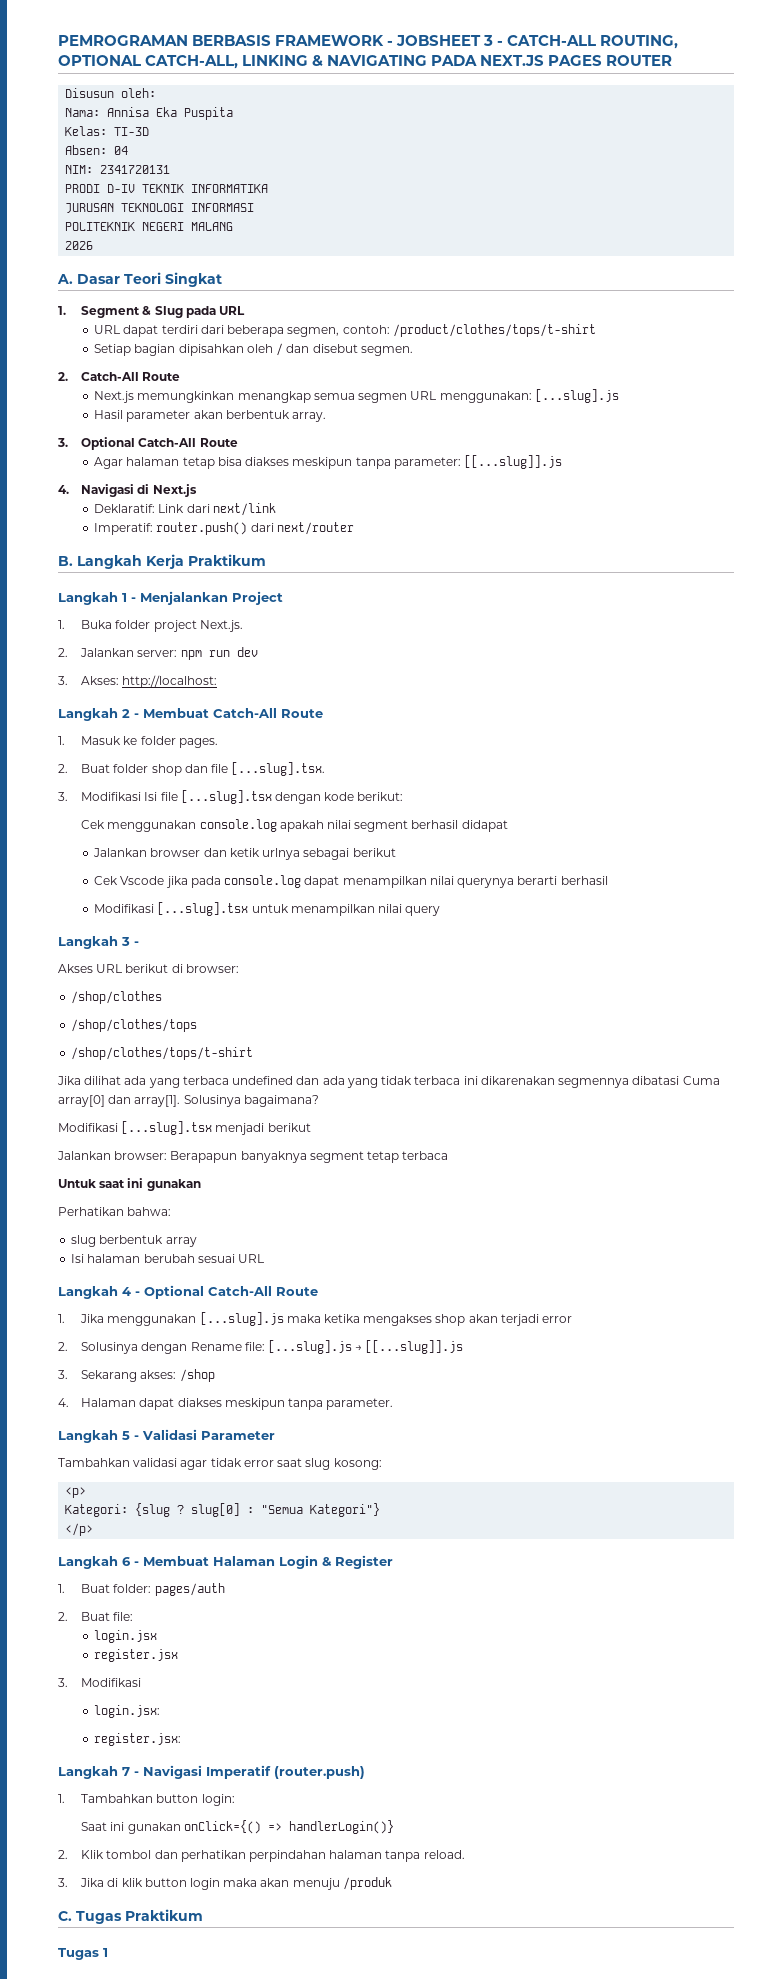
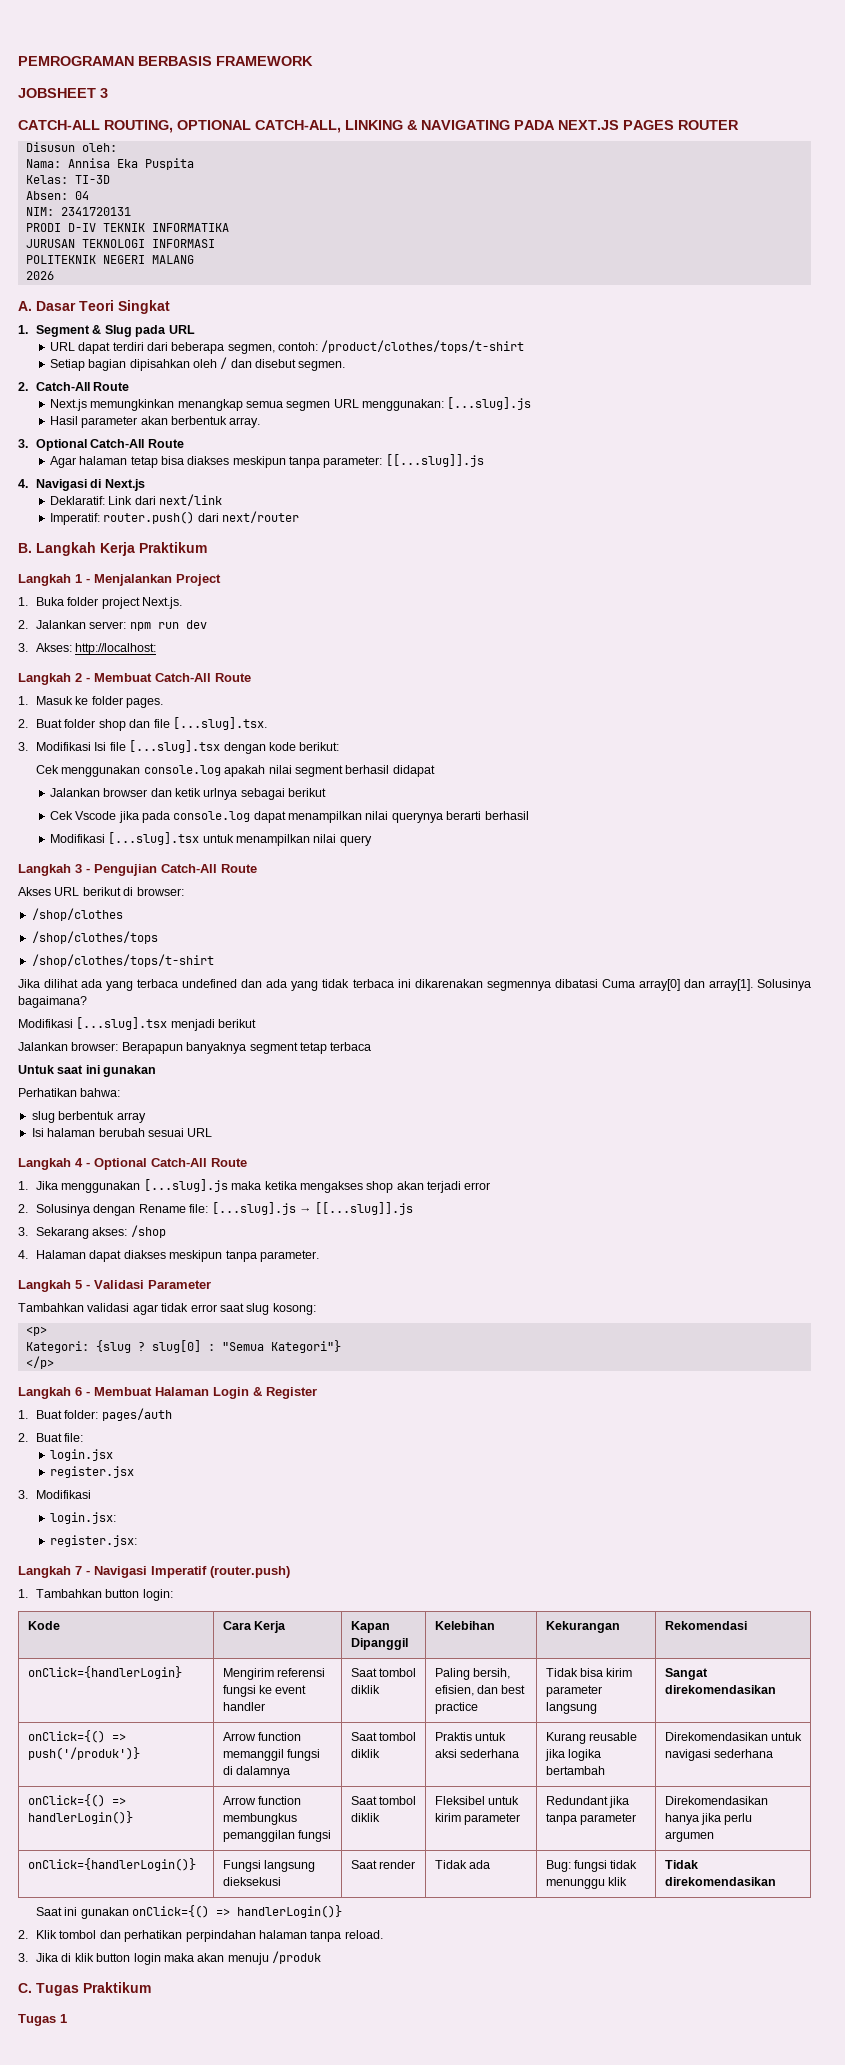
[387,41,394,46] - -> (313, 61) //
[497,41,504,46] - -> (108, 93) //
(139, 943) none -> [94,864,257,876] Pengujian Catch-All Route
(235, 1800) none -> [27,1621,60,1630] [222,1621,286,1633] [350,1621,390,1633] [350,1638,408,1650] [434,1621,495,1630] [545,1621,620,1633] [664,1621,747,1630] [27,1666,182,1679] [222,1668,325,1680] [222,1685,307,1697] [222,1702,265,1711] [350,1668,416,1677] [350,1685,380,1694] [434,1668,510,1680] [434,1685,526,1696] [434,1702,478,1714] [545,1668,633,1677] [545,1685,602,1697] [545,1702,597,1714] [664,1668,708,1680] [664,1685,776,1694] [27,1730,126,1743] [27,1747,140,1760] [222,1732,301,1741] [222,1749,320,1761] [222,1766,290,1778] [350,1732,416,1741] [350,1749,380,1758] [434,1732,506,1741] [434,1749,519,1758] [545,1732,637,1744] [544,1749,601,1761] [545,1766,605,1775] [664,1732,802,1741] [664,1749,773,1761] [27,1794,126,1807] [27,1811,133,1824] [222,1796,301,1805] [222,1813,297,1825] [222,1830,331,1842] [350,1796,416,1805] [350,1813,380,1822] [434,1796,519,1805] [434,1813,520,1825] [545,1796,629,1808] [545,1813,636,1825] [664,1796,768,1805] [664,1813,753,1825] [664,1831,714,1842] [27,1858,196,1871] [222,1860,315,1872] [222,1877,281,1886] [350,1860,415,1869] [434,1860,490,1869] [545,1860,638,1872] [545,1877,627,1889] [664,1860,698,1869] [664,1877,776,1886] // Kode | Cara Kerja | Kapan Dipanggil | Kelebihan | Kekurangan | Rekomendasi // onClick={handlerLogin} | Mengirim referensi fungsi ke event handler | Saat tombol diklik | Paling bersih, efisien, dan best practice | Tidak bisa kirim parameter langsung | Sangat direkomendasikan // onClick={() => push('/produk')} | Arrow function memanggil fungsi di dalamnya | Saat tombol diklik | Praktis untuk aksi sederhana | Kurang reusable jika logika bertambah | Direkomendasikan untuk navigasi sederhana // onClick={() => handlerLogin()} | Arrow function membungkus pemanggilan fungsi | Saat tombol diklik | Fleksibel untuk kirim parameter | Redundant jika tanpa parameter | Direkomendasikan hanya jika perlu argumen // onClick={handlerLogin()} | Fungsi langsung dieksekusi | Saat render | Tidak ada | Bug: fungsi tidak menunggu klik | Tidak direkomendasikan

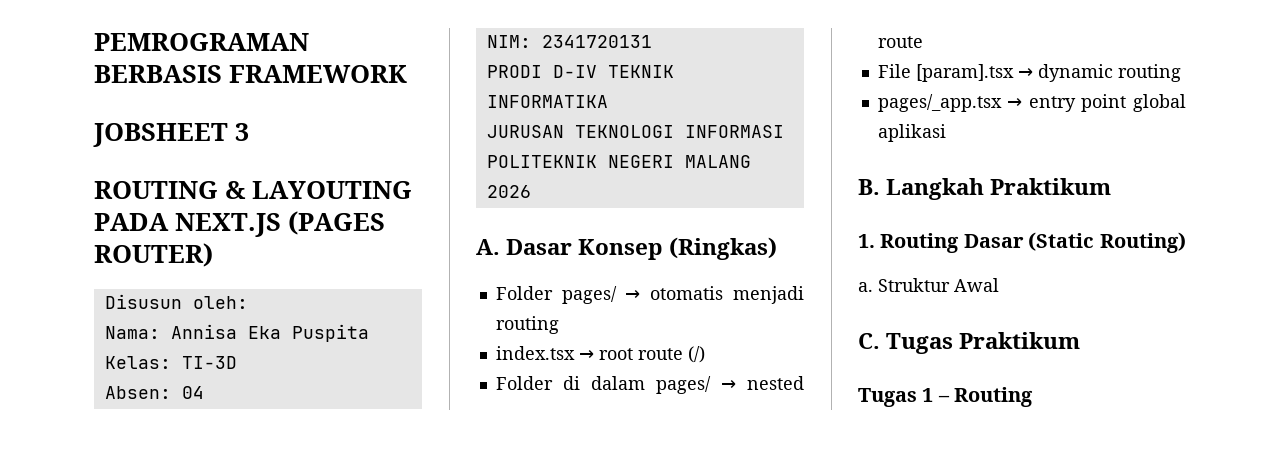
[18,120,739,133] CATCH-ALL ROUTING, OPTIONAL CATCH-ALL, LINKING & NAVIGATING PADA NEXT.JS PAGES ROUTER -> [94,181,412,199] [94,211,385,237] [94,243,213,267] ROUTING & LAYOUTING PADA NEXT.JS (PAGES ROUTER)
[79,300,170,314] [18,325,195,337] [49,340,525,354] [49,357,346,371] [18,382,130,391] [49,397,532,411] [49,416,261,428] [18,439,184,451] [49,454,484,468] [18,479,145,491] [49,494,222,506] [49,511,299,525] Teori Singkat // 1. Segment & Slug pada URL // URL dapat terdiri dari beberapa segmen, contoh: /product/clothes/tops/t-shirt // Setiap bagian dipisahkan oleh / dan disebut segmen. // 2. Catch-All Route // Next.js memungkinkan menangkap semua segmen URL menggunakan: [...slug].js // Hasil parameter akan berbentuk array. // 3. Optional Catch-All Route // Agar halaman tetap bisa diakses meskipun tanpa parameter: [[...slug]].js // 4. Navigasi di Next.js // Deklaratif: Link dari next/link // Imperatif: router.push() dari next/router -> [578,237,778,260] [495,286,804,304] [495,316,559,334] [495,346,705,363] [495,376,804,394] [877,36,923,48] [877,64,1181,82] [877,94,1186,112] [877,124,946,142] Konsep (Ringkas) // Folder pages/ → otomatis menjadi routing // index.tsx → root route (/) // Folder di dalam pages/ → nested route // File [param].tsx → dynamic routing // pages/_app.tsx → entry point global aplikasi
[100,542,207,556] [18,574,221,586] [18,597,183,609] [18,620,207,631] [18,643,157,655] [18,673,251,685] [18,696,164,708] [18,717,267,731] [18,740,340,754] [36,765,435,777] [49,788,327,800] [49,811,529,823] [49,832,372,846] [18,864,257,876] [18,887,184,896] [31,908,123,921] [31,931,158,944] [31,954,214,967] [18,979,811,991] [18,996,87,1008] [18,1017,257,1031] [18,1042,372,1054] [18,1065,157,1077] [18,1088,121,1097] [31,1111,146,1123] [31,1128,213,1137] [18,1158,247,1170] [18,1179,491,1193] [18,1202,414,1216] [18,1225,166,1239] [18,1250,319,1262] [18,1280,211,1292] [18,1303,316,1315] [25,1326,47,1336] [25,1340,341,1353] [25,1356,54,1369] [18,1387,317,1399] [18,1408,172,1421] [18,1433,84,1442] [49,1449,113,1461] [49,1466,134,1478] [18,1490,92,1499] [49,1512,116,1524] [49,1535,137,1547] [18,1566,290,1578] [18,1589,173,1601] [27,1621,60,1630] [222,1621,286,1633] [350,1621,390,1633] [350,1638,408,1650] [434,1621,495,1630] [545,1621,620,1633] [664,1621,747,1630] [27,1666,182,1679] [222,1668,325,1680] [222,1685,307,1697] [222,1702,265,1711] [350,1668,416,1677] [350,1685,380,1694] [434,1668,510,1680] [434,1685,526,1696] [434,1702,478,1714] [545,1668,633,1677] [545,1685,602,1697] [545,1702,597,1714] [664,1668,708,1680] [664,1685,776,1694] [27,1730,126,1743] [27,1747,140,1760] [222,1732,301,1741] [222,1749,320,1761] [222,1766,290,1778] [350,1732,416,1741] [350,1749,380,1758] [434,1732,506,1741] [434,1749,519,1758] [545,1732,637,1744] [544,1749,601,1761] [545,1766,605,1775] [664,1732,802,1741] [664,1749,773,1761] [27,1794,126,1807] [27,1811,133,1824] [222,1796,301,1805] [222,1813,297,1825] [222,1830,331,1842] [350,1796,416,1805] [350,1813,380,1822] [434,1796,519,1805] [434,1813,520,1825] [545,1796,629,1808] [545,1813,636,1825] [664,1796,768,1805] [664,1813,753,1825] [664,1831,714,1842] [27,1858,196,1871] [222,1860,315,1872] [222,1877,281,1886] [350,1860,415,1869] [434,1860,490,1869] [545,1860,638,1872] [545,1877,627,1889] [664,1860,698,1869] [664,1877,776,1886] [36,1905,343,1919] [18,1930,383,1942] [18,1951,322,1965] Kerja Praktikum // Langkah 1 - Menjalankan Project // 1. Buka folder project Next.js. // 2. Jalankan server: npm run dev // 3. Akses: http://localhost: // Langkah 2 - Membuat Catch-All Route // 1. Masuk ke folder pages. // 2. Buat folder shop dan file [...slug].tsx. // 3. Modifikasi Isi file [...slug].tsx dengan kode berikut: // Cek menggunakan console.log apakah nilai segment berhasil didapat // Jalankan browser dan ketik urlnya sebagai berikut // Cek Vscode jika pada console.log dapat menampilkan nilai querynya berarti berhasil // Modifikasi [...slug].tsx untuk menampilkan nilai query // Langkah 3 - Pengujian Catch-All Route // Akses URL berikut di browser: // /shop/clothes // /shop/clothes/tops // /shop/clothes/tops/t-shirt // Jika dilihat ada yang terbaca undefined dan ada yang tidak terbaca ini dikarenakan segmennya dibatasi Cuma array[0] dan array[1]. Solusinya bagaimana? // Modifikasi [...slug].tsx menjadi berikut // Jalankan browser: Berapapun banyaknya segment tetap terbaca // Untuk saat ini gunakan // Perhatikan bahwa: // slug berbentuk array // Isi halaman berubah sesuai URL // Langkah 4 - Optional Catch-All Route // 1. Jika menggunakan [...slug].js maka ketika mengakses shop akan terjadi error // 2. Solusinya dengan Rename file: [...slug].js → [[...slug]].js // 3. Sekarang akses: /shop // 4. Halaman dapat diakses meskipun tanpa parameter. // Langkah 5 - Validasi Parameter // Tambahkan validasi agar tidak error saat slug kosong: // <p> // Kategori: {slug ? slug[0] : "Semua Kategori"} // </p> // Langkah 6 - Membuat Halaman Login & Register // 1. Buat folder: pages/auth // 2. Buat file: // login.jsx // register.jsx // 3. Modifikasi // login.jsx: // register.jsx: // Langkah 7 - Navigasi Imperatif (router.push) // 1. Tambahkan button login: // Kode | Cara Kerja | Kapan Dipanggil | Kelebihan | Kekurangan | Rekomendasi // onClick={handlerLogin} | Mengirim referensi fungsi ke event handler | Saat tombol diklik | Paling bersih, efisien, dan best practice | Tidak bisa kirim parameter langsung | Sangat direkomendasikan // onClick={() => push('/produk')} | Arrow function memanggil fungsi di dalamnya | Saat tombol diklik | Praktis untuk aksi sederhana | Kurang reusable jika logika bertambah | Direkomendasikan untuk navigasi sederhana // onClick={() => handlerLogin()} | Arrow function membungkus pemanggilan fungsi | Saat tombol diklik | Fleksibel untuk kirim parameter | Redundant jika tanpa parameter | Direkomendasikan hanya jika perlu argumen // onClick={handlerLogin()} | Fungsi langsung dieksekusi | Saat render | Tidak ada | Bug: fungsi tidak menunggu klik | Tidak direkomendasikan // Saat ini gunakan onClick={() => handlerLogin()} // 2. Klik tombol dan perhatikan perpindahan halaman tanpa reload. // 3. Jika di klik button login maka akan menuju /produk -> [990,178,1112,195] [858,232,1186,253] [858,278,999,292] Praktikum // 1. Routing Dasar (Static Routing) // a. Struktur Awal
(67, 2018) none -> [937,387,1034,407] – Routing

